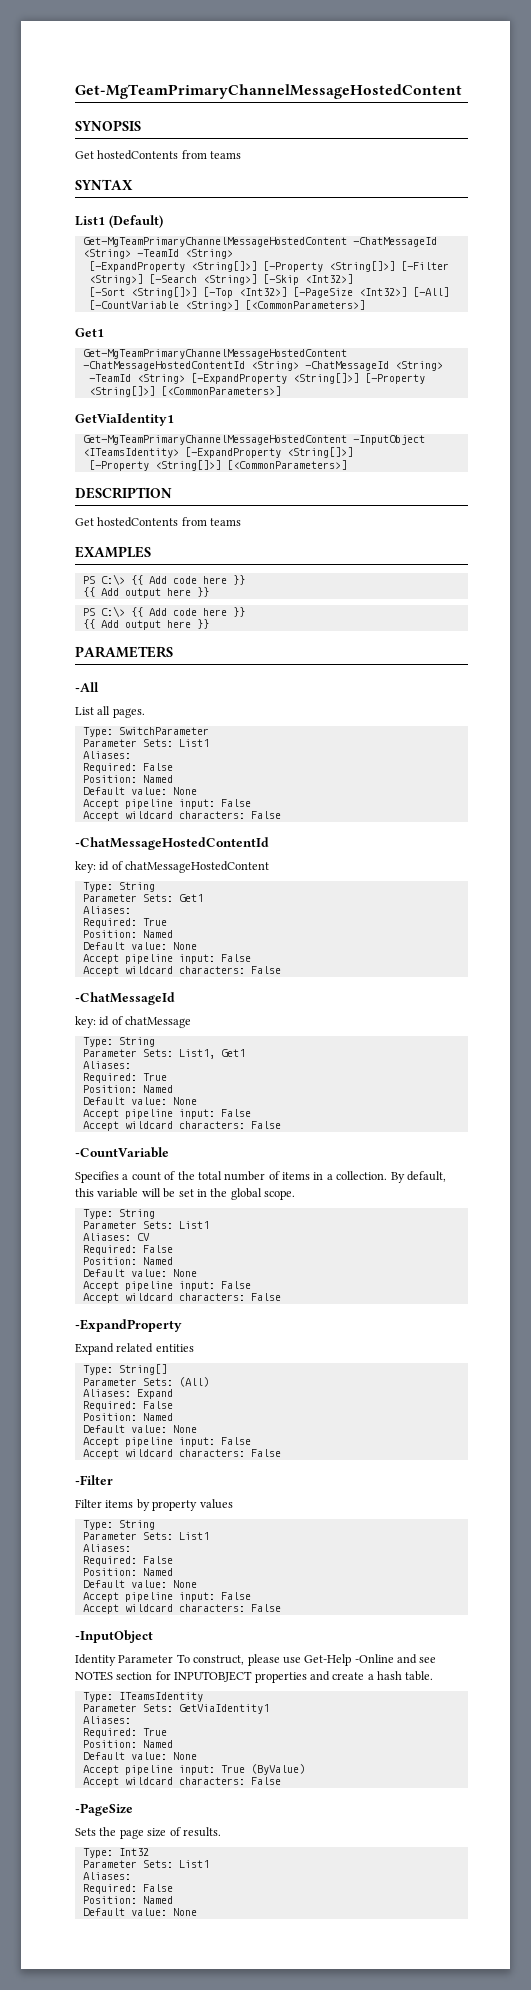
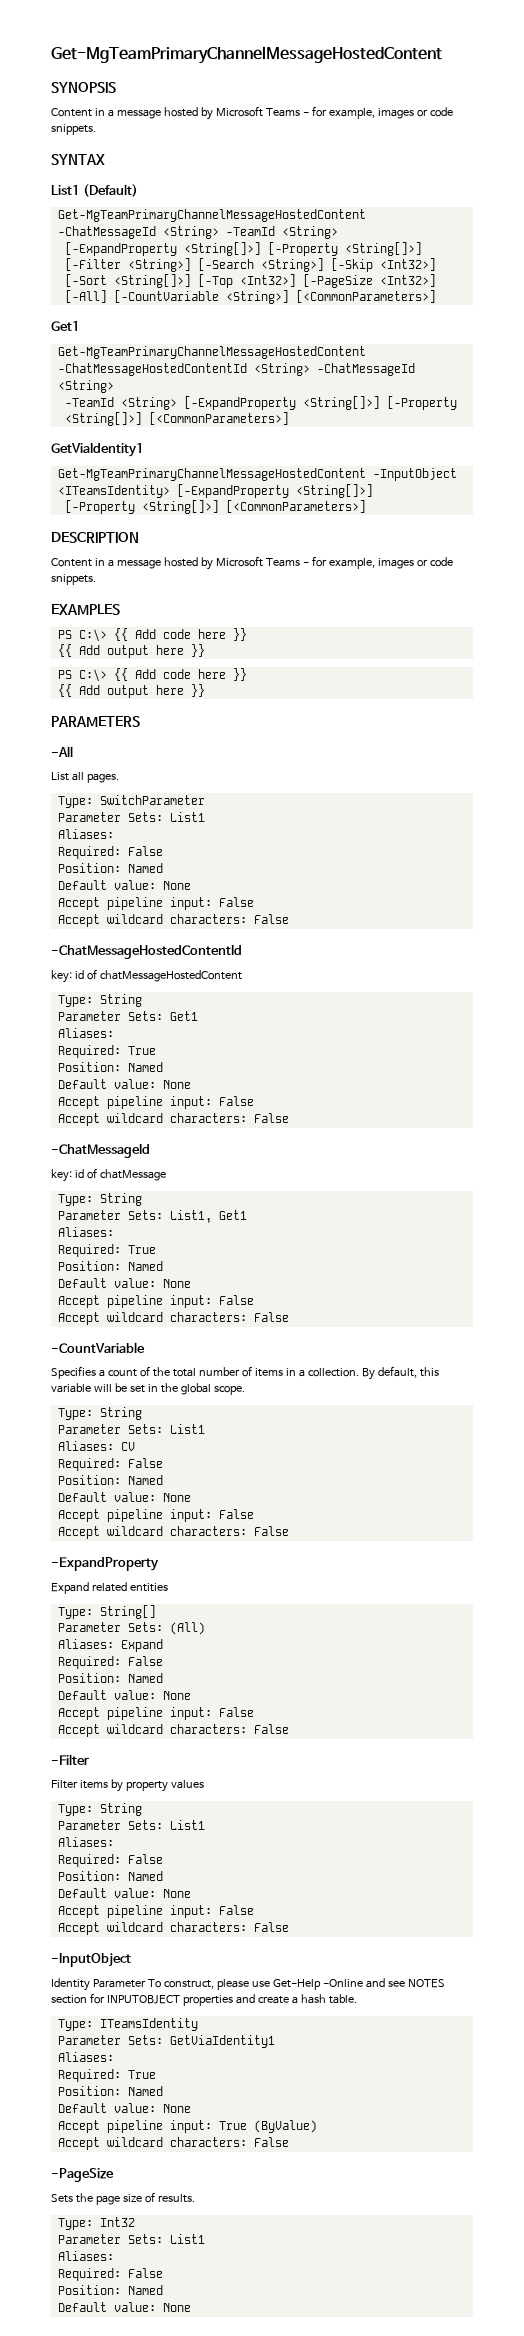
[75,150,242,160] Get hostedContents from teams -> [51,106,453,120] [51,124,96,135] Content in a message hosted by Microsoft Teams - for example, images or code snippets.
[75,517,242,527] Get hostedContents from teams -> [51,556,453,570] [51,574,96,585] Content in a message hosted by Microsoft Teams - for example, images or code snippets.

